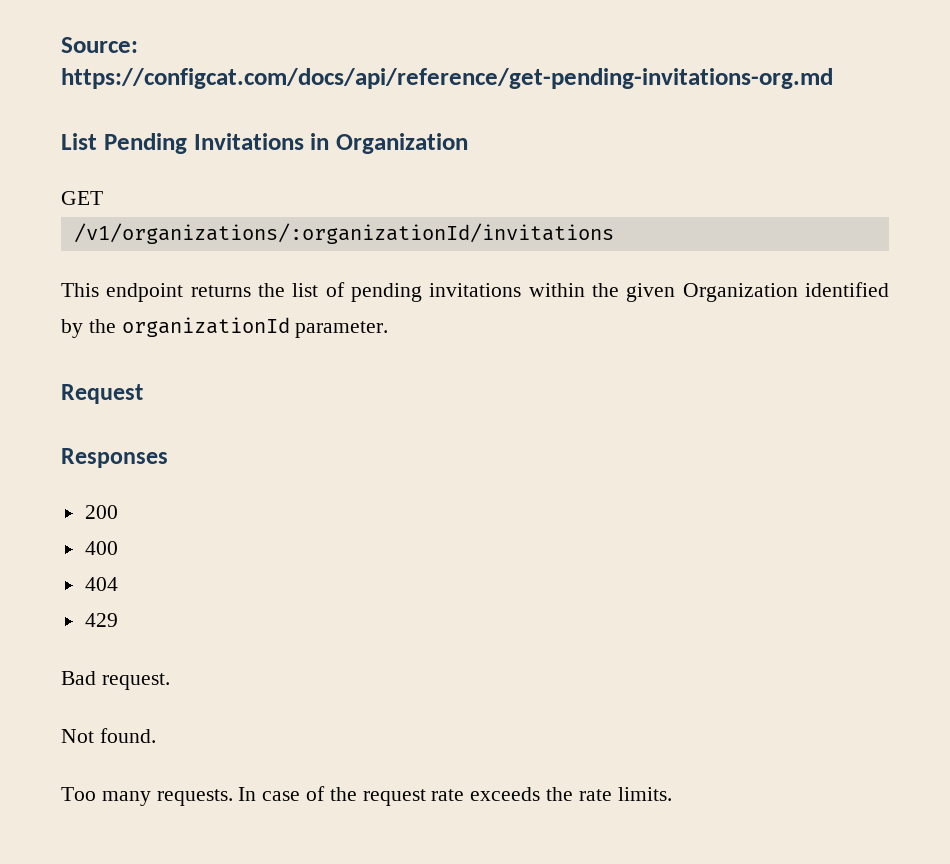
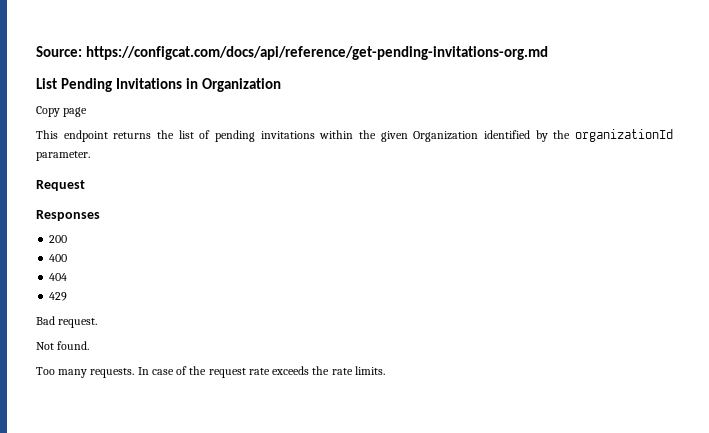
[61,191,103,205] [73,223,614,244] GET // /v1/organizations/:organizationId/invitations -> [36,106,88,117] Copy page

